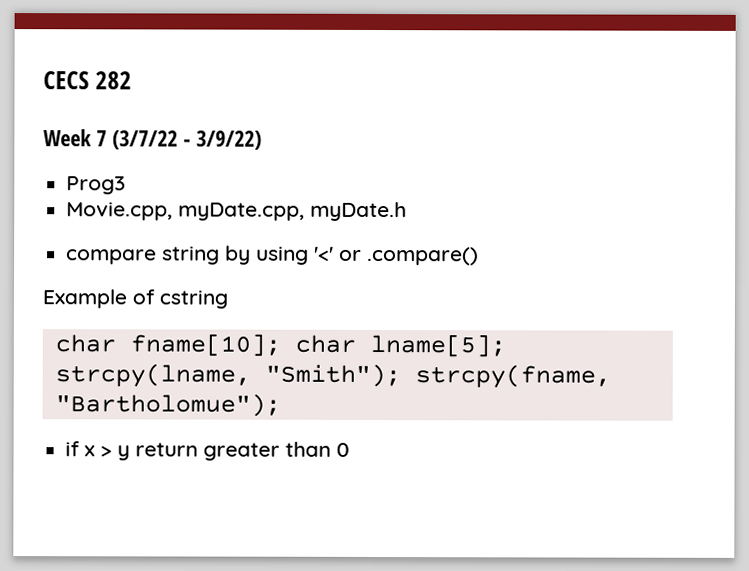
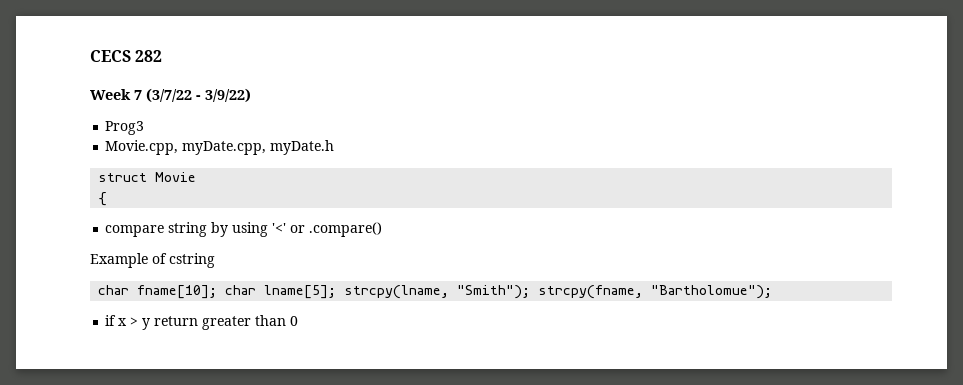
(408, 211) none -> [98,172,197,182] [98,192,108,206] // struct Movie // {

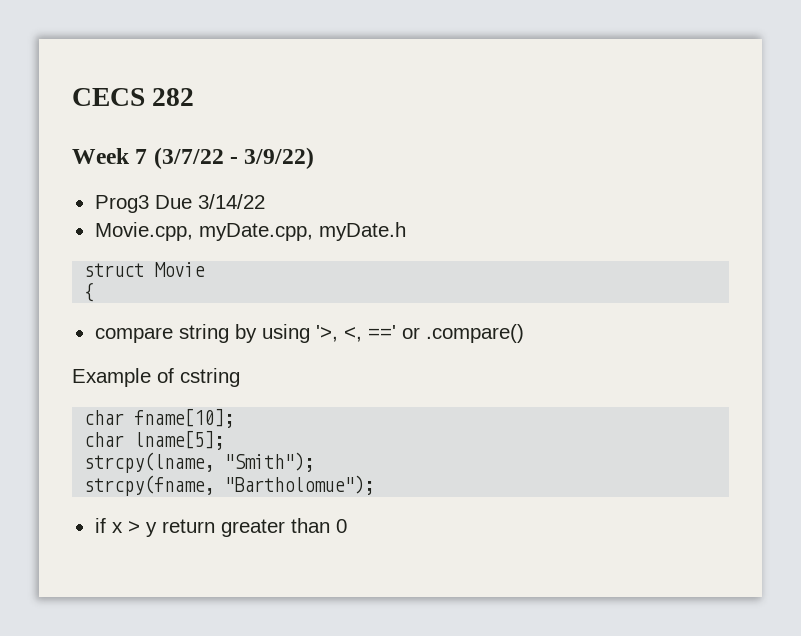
(145, 128) none -> [154,194,265,209] Due 3/14/22
[272,223,287,233] '<' -> [315,325,396,342] '>, <, =='
(218, 292) none -> (235, 418) //
(337, 292) none -> (225, 440) //
(531, 292) none -> (315, 462) //

